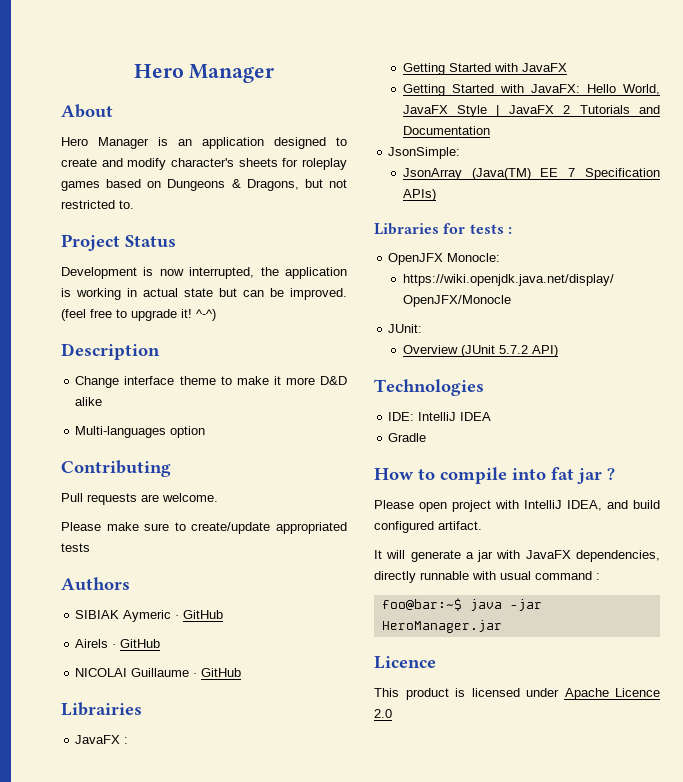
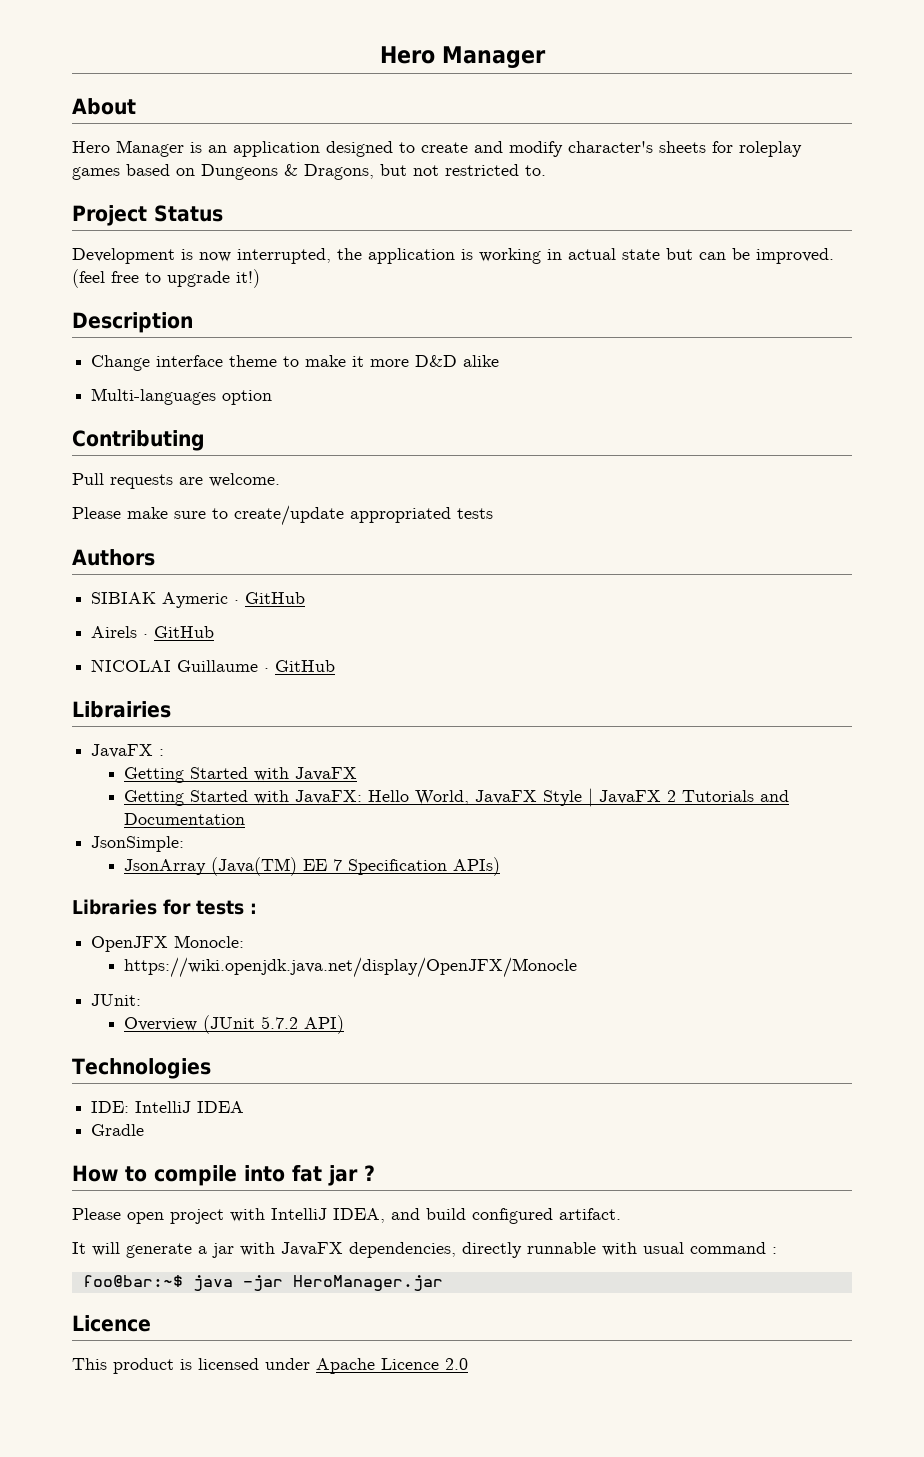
[181,309,216,321] it! ^-^) -> [236,269,260,288] it!)

